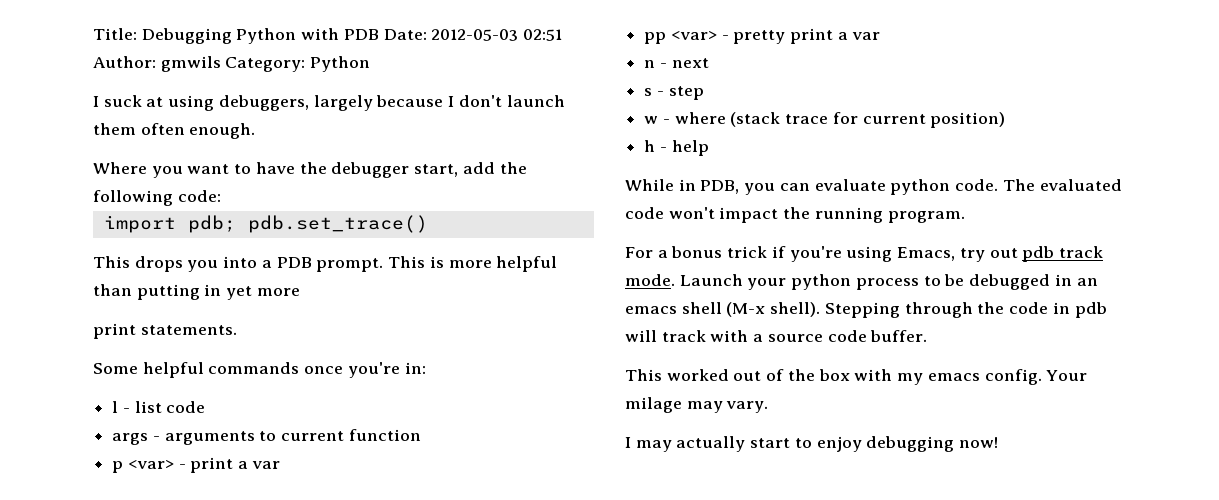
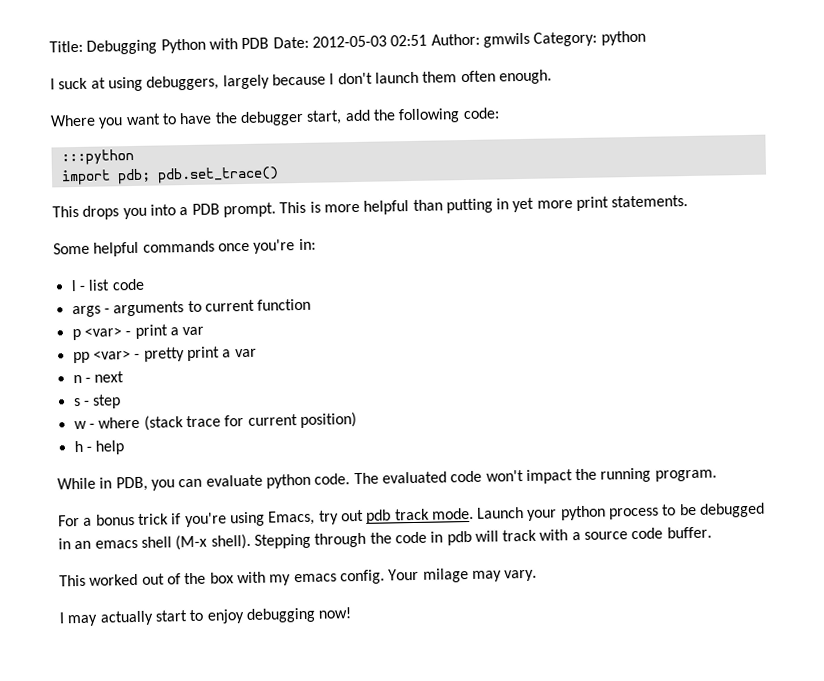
[310,56,371,72] Python -> [600,30,646,46] python
(221, 196) none -> [60,148,134,166] // :::python
(300, 292) // -> (573, 204) none

